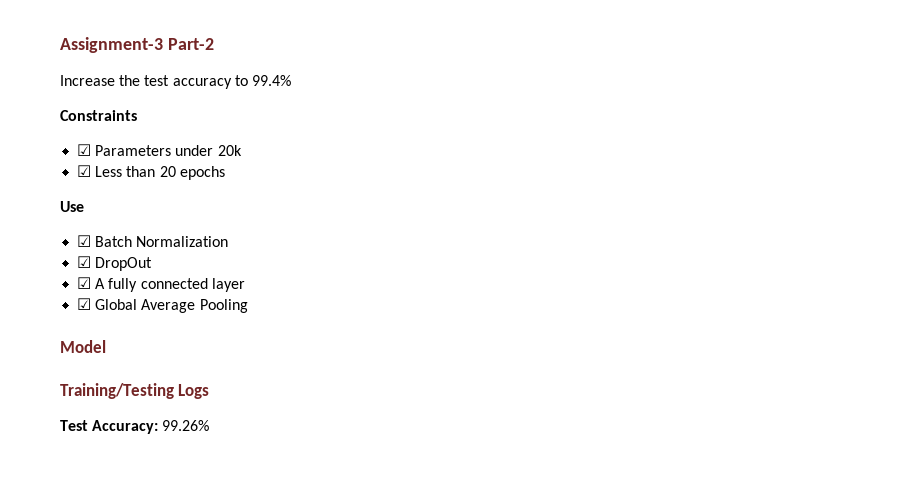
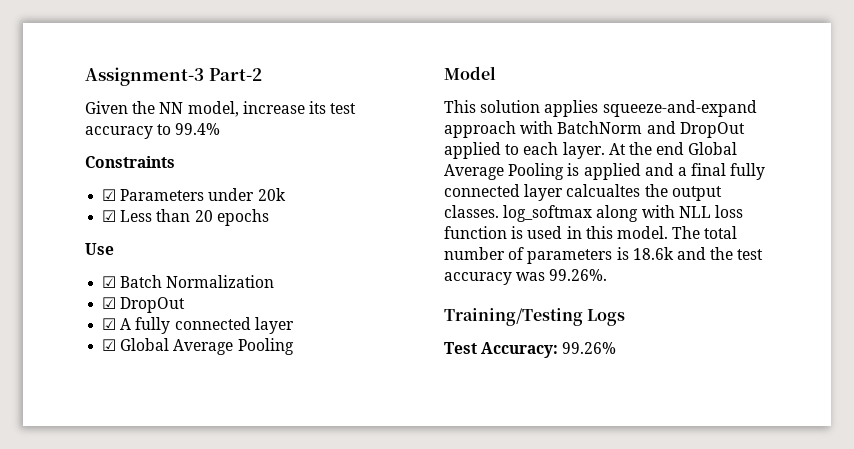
[60,75,141,86] Increase the -> [85,101,326,117] Given the NN model, increase its
(106, 346) none -> [444,100,757,117] [444,121,745,138] [444,142,738,159] [444,163,766,180] [444,184,722,201] [444,205,743,222] [444,226,738,239] [444,247,764,264] [444,269,608,285] // This solution applies squeeze-and-expand approach with BatchNorm and DropOut applied to each layer. At the end Global Average Pooling is applied and a final fully connected layer calcualtes the output classes. log_softmax along with NLL loss function is used in this model. The total number of parameters is 18.6k and the test accuracy was 99.26%.

